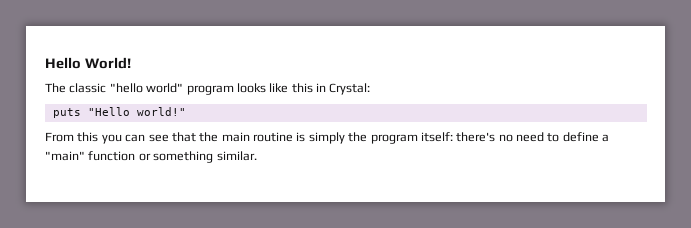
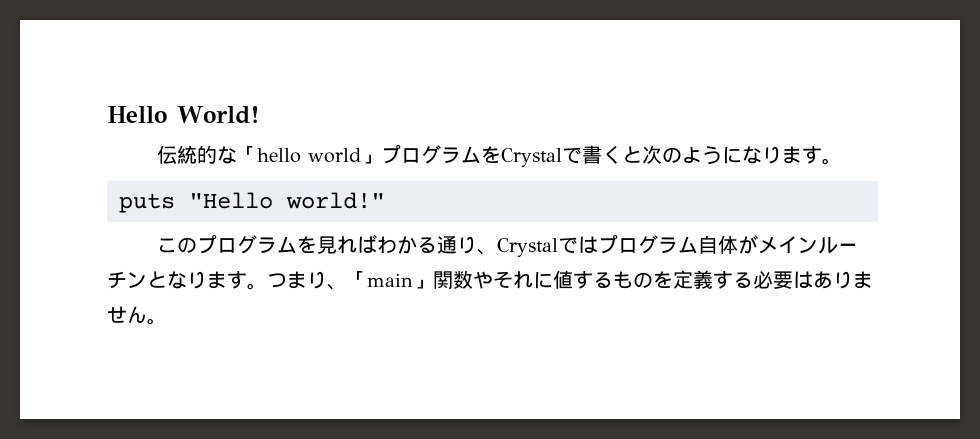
[45,83,371,95] [52,107,186,118] [45,132,610,144] [45,151,257,163] The classic "hello world" program looks like this in Crystal: // puts "Hello world!" // From this you can see that the main routine is simply the program itself: there's no need to define a "main" function or something similar. -> [157,144,843,167] [119,192,385,213] [157,234,859,257] [107,270,873,290] [107,306,167,325] 伝統的な「hello world」プログラムをCrystalで書くと次のようになります。 // puts "Hello world!" // このプログラムを見ればわかる通り、Crystalではプログラム自体がメインルーチンとなります。つまり、「main」関数やそれに値するものを定義する必要はありません。

